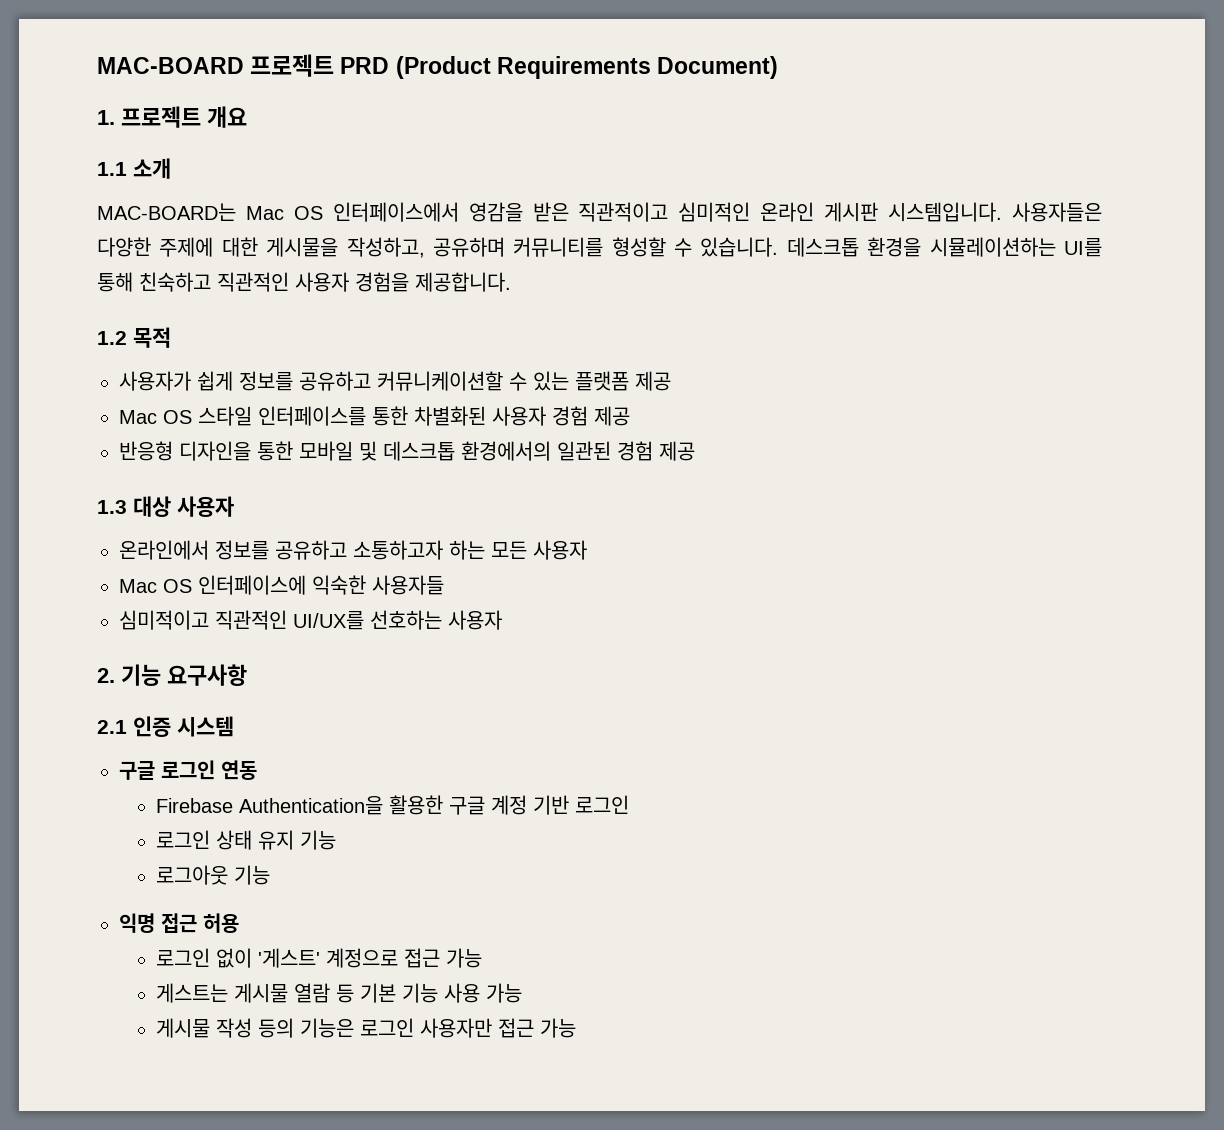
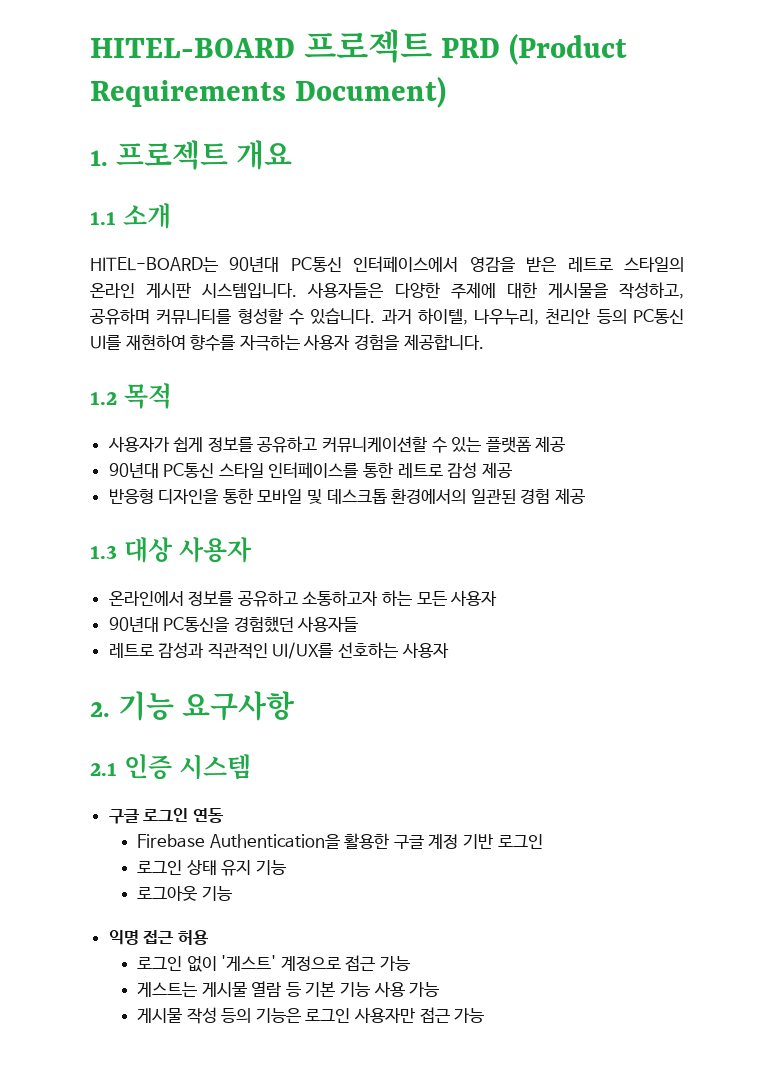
[97,57,244,74] MAC-BOARD -> [90,38,295,58] HITEL-BOARD
[97,203,323,221] MAC-BOARD는 Mac OS -> [90,257,342,272] HITEL-BOARD는 90년대 PC통신
[578,202,751,222] 직관적이고 심미적인 -> [567,257,685,272] 레트로 스타일의
[786,237,1102,257] [97,272,289,292] 데스크톱 환경을 시뮬레이션하는 UI를 통해 친숙하고 직관적인 -> [381,308,684,325] [90,334,300,351] 과거 하이텔, 나우누리, 천리안 등의 PC통신 UI를 재현하여 향수를 자극하는
[119,410,192,424] Mac OS -> [108,463,215,478] 90년대 PC통신
[414,406,588,426] 차별화된 사용자 경험 -> [397,462,478,478] 레트로 감성
[119,575,366,595] Mac OS 인터페이스에 익숙한 -> [108,616,294,633] 90년대 PC통신을 경험했던
[119,610,209,630] 심미적이고 -> [108,642,205,658] 레트로 감성과

